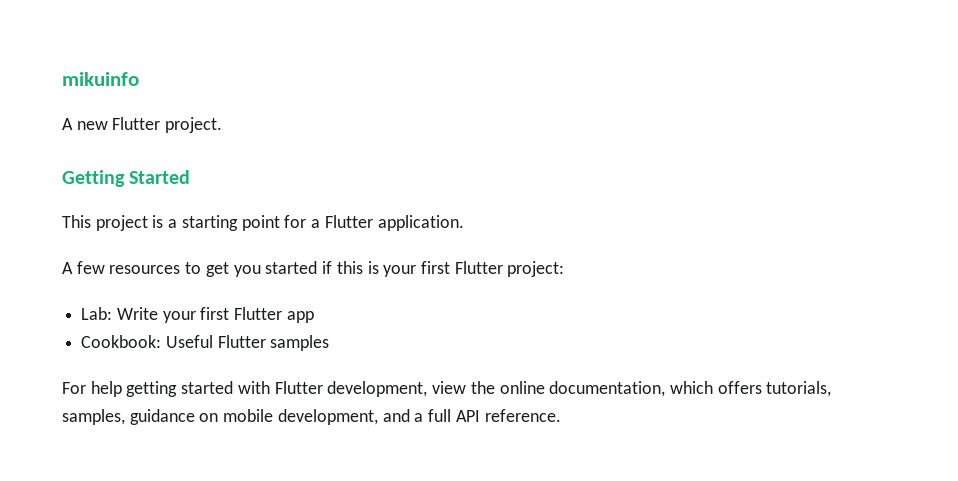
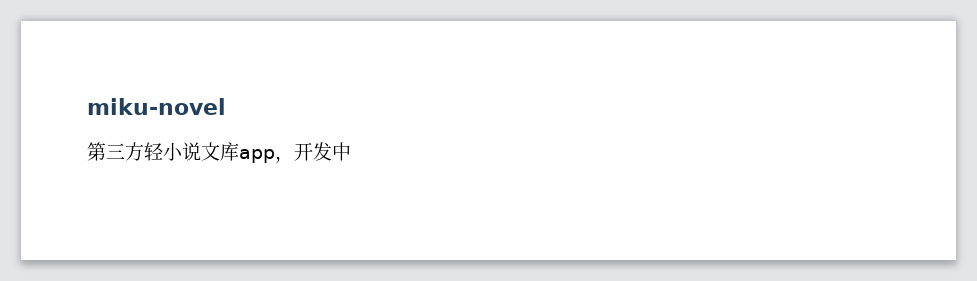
[62,72,139,86] [62,117,223,133] [62,170,191,187] [62,215,464,231] [62,261,565,277] [81,307,314,323] [81,335,330,351] [62,381,832,397] [62,409,561,425] mikuinfo // A new Flutter project. // Getting Started // This project is a starting point for a Flutter application. // A few resources to get you started if this is your first Flutter project: // Lab: Write your first Flutter app // Cookbook: Useful Flutter samples // For help getting started with Flutter development, view the online documentation, which offers tutorials, samples, guidance on mobile development, and a full API reference. -> [87,98,226,115] [87,142,351,163] miku-novel // 第三方轻小说文库app，开发中

